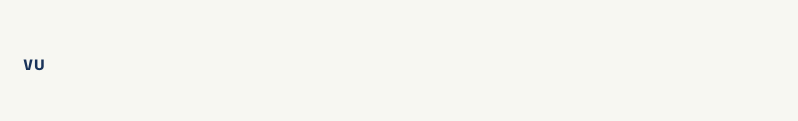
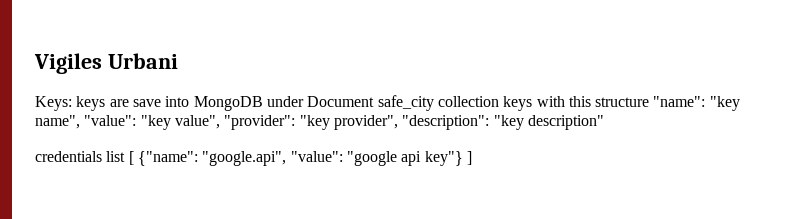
[23,59,45,71] VU -> [34,53,178,74] [35,95,740,111] [35,115,604,130] [35,151,472,166] Vigiles Urbani // Keys: keys are save into MongoDB under Document safe_city collection keys with this structure "name": "key name", "value": "key value", "provider": "key provider", "description": "key description" // credentials list [ {"name": "google.api", "value": "google api key"} ]

